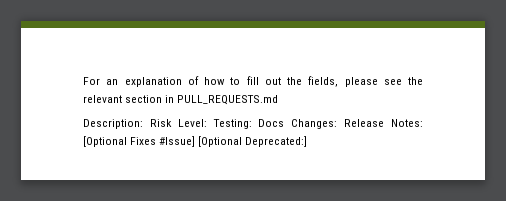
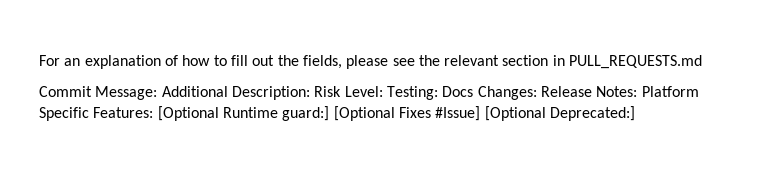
(279, 100) none -> [39,86,228,100] Commit Message: Additional
(423, 123) none -> [641,86,699,97] [39,106,330,121] Platform Specific Features: [Optional Runtime guard:]

